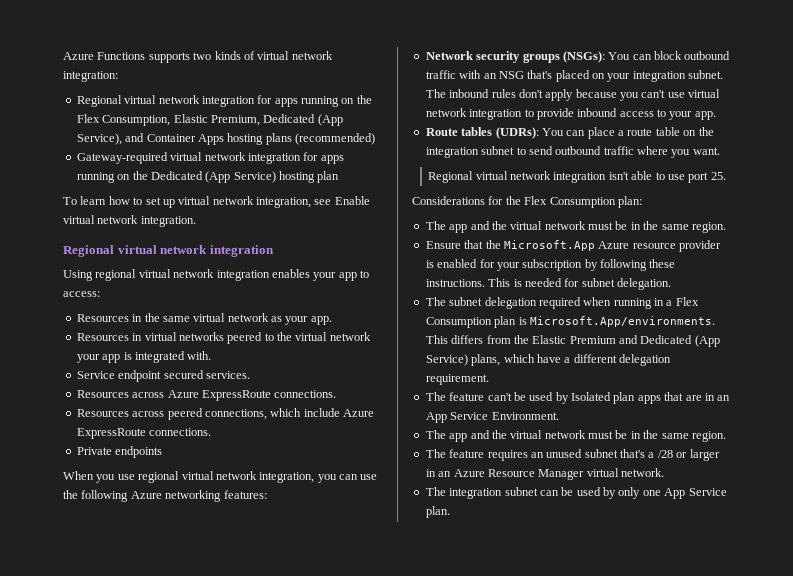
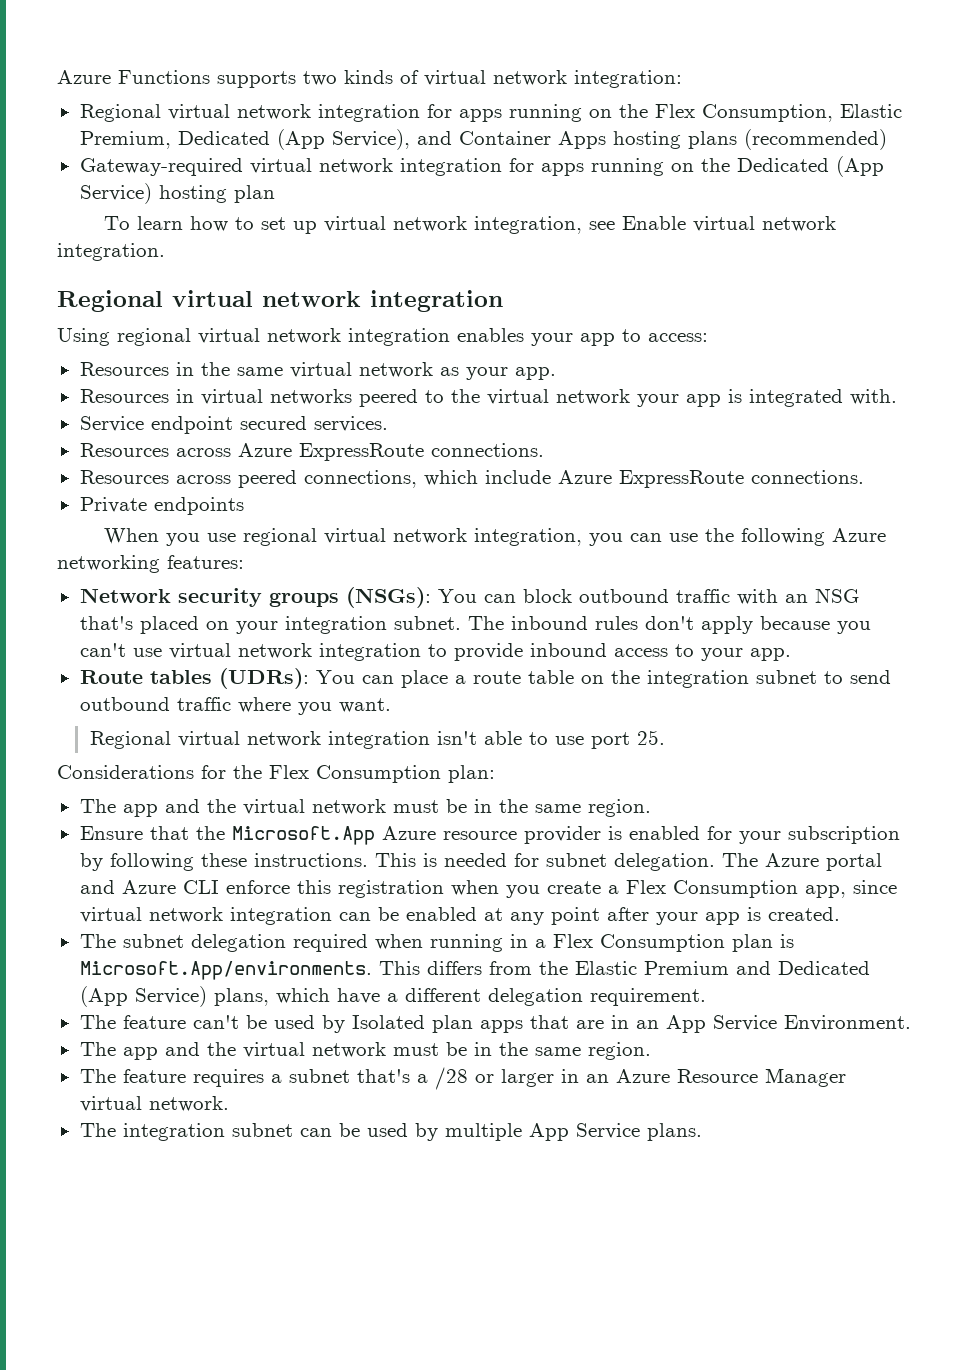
(671, 284) none -> [721,853,882,871] [79,880,897,898] [79,907,840,925] The Azure portal and Azure CLI enforce this registration when you create a Flex Consumption app, since virtual network integration can be enabled at any point after your app is created.
[530,449,583,458] an unused -> [270,1074,282,1083] a
[618,487,727,499] [425,506,450,518] only one App Service plan. -> [444,1123,702,1141] multiple App Service plans.

